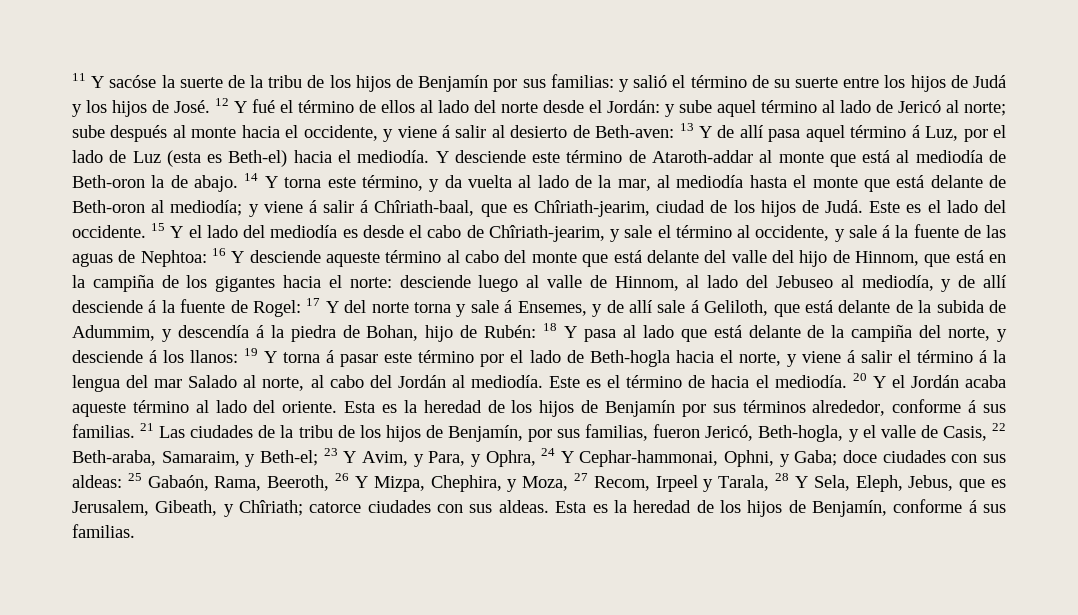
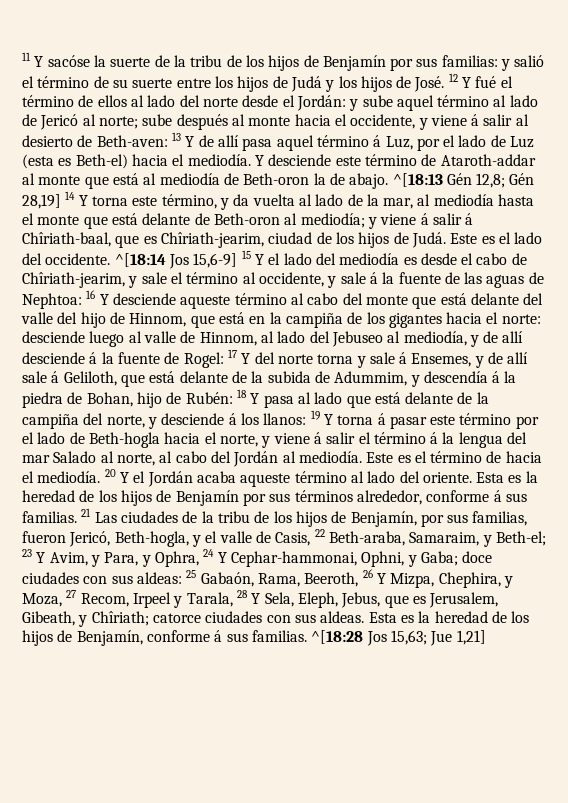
(239, 183) none -> [392,173,535,188] [22,194,61,209] ^[18:13 Gén 12,8; Gén 28,19]
(146, 231) none -> [114,253,238,269] ^[18:14 Jos 15,6-9]
(135, 531) none -> [311,630,486,646] ^[18:28 Jos 15,63; Jue 1,21]

